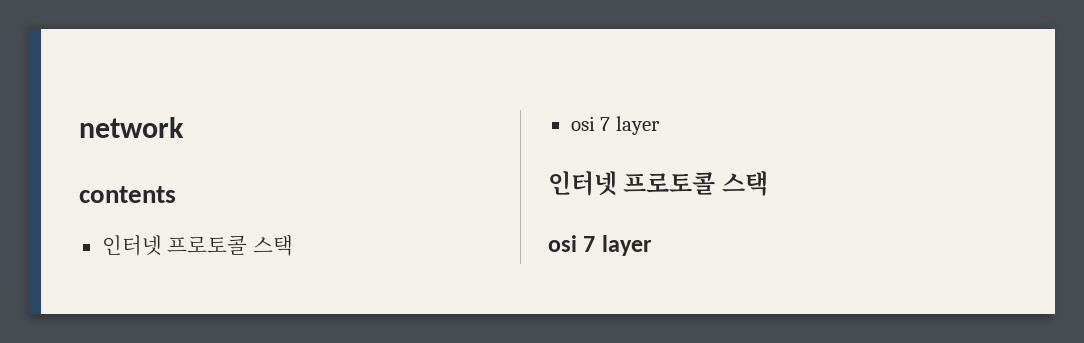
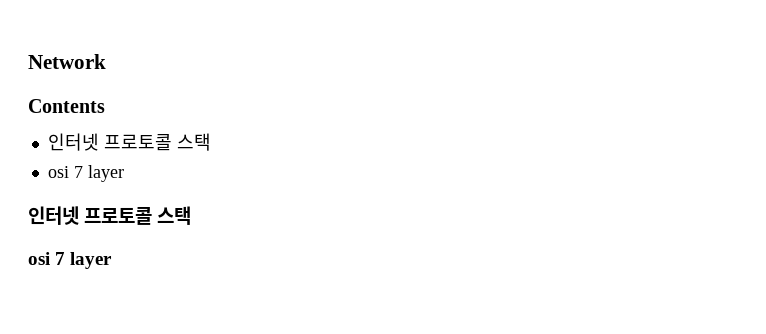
[79,117,184,138] [79,186,176,203] network // contents -> [28,54,106,69] [28,99,105,113] Network // Contents

